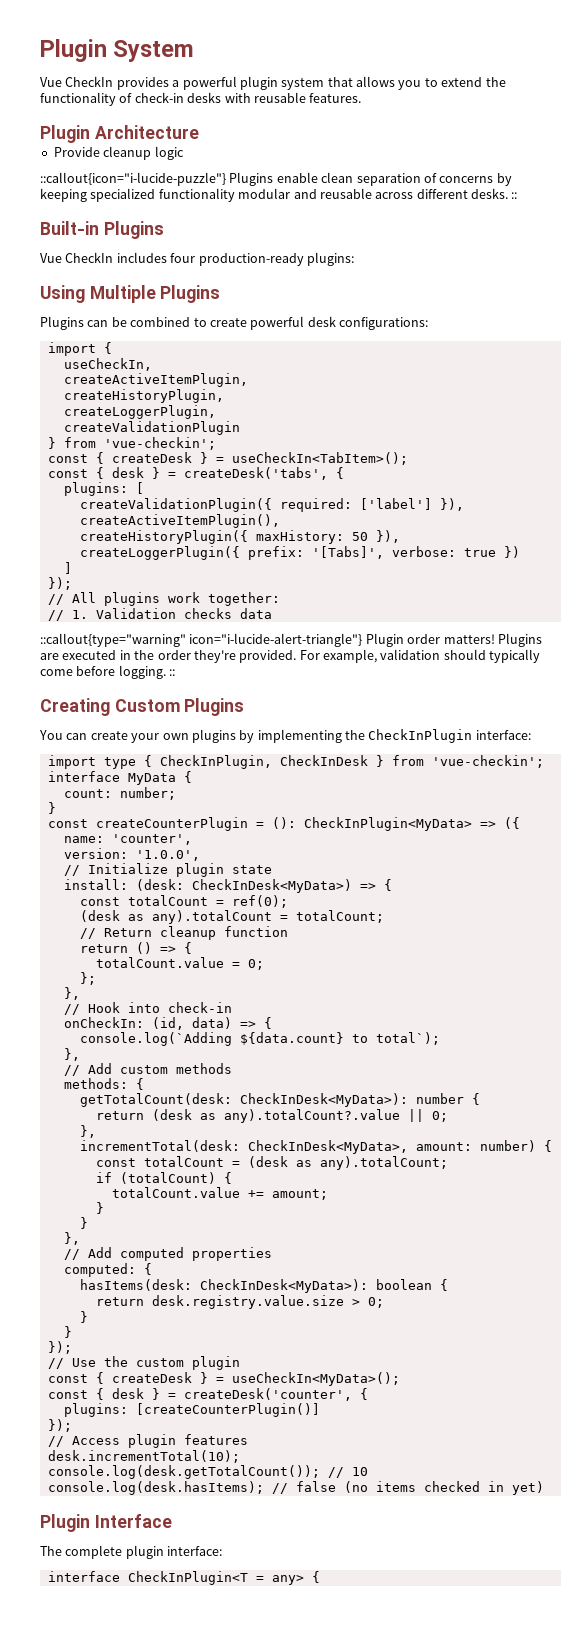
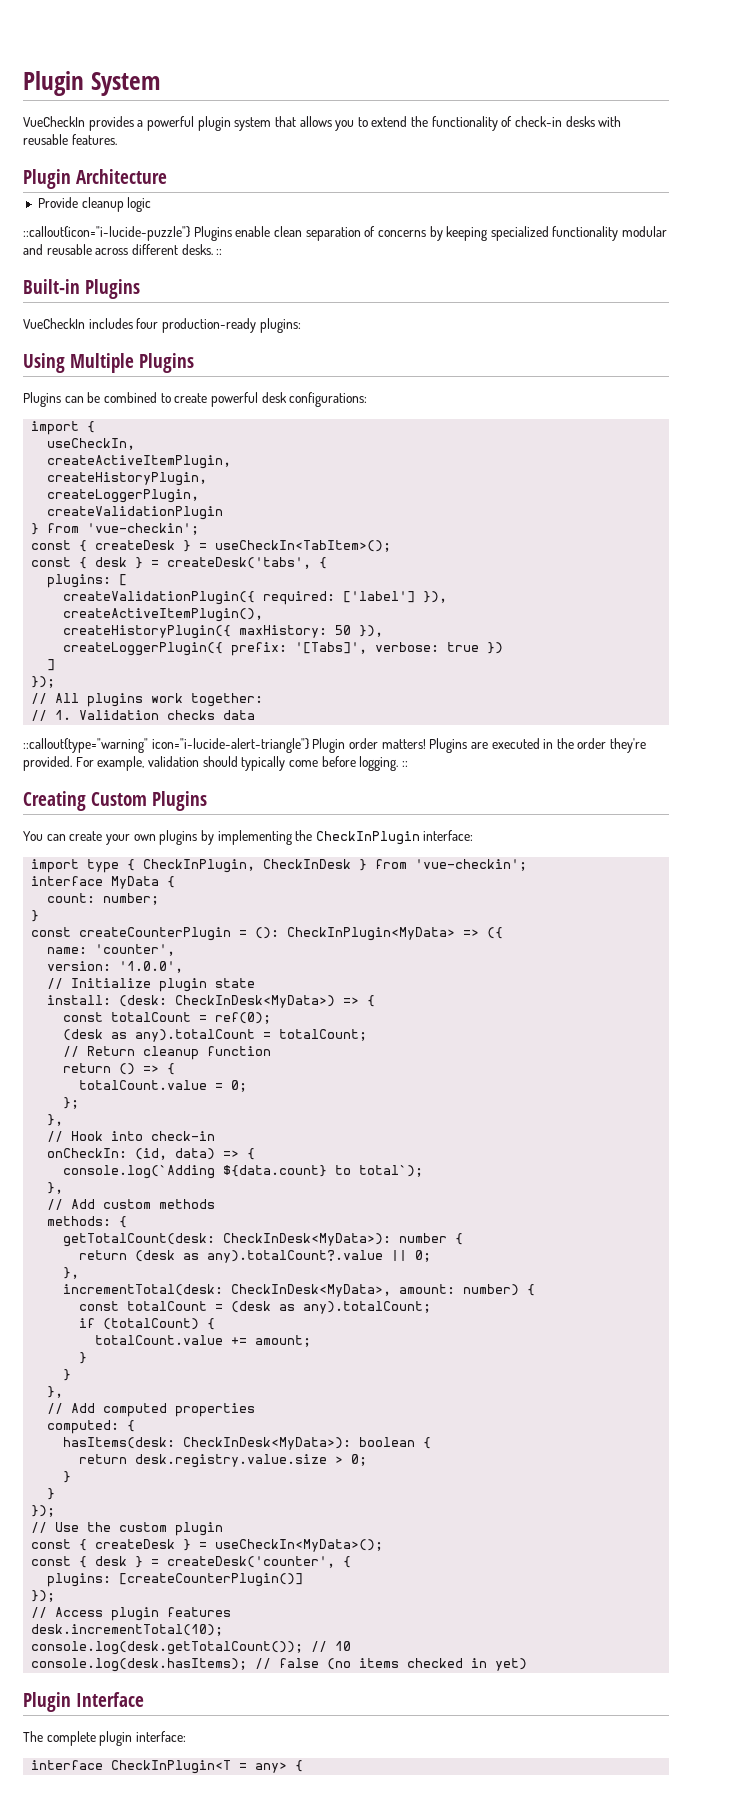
[40,76,114,87] Vue CheckIn -> [23,116,85,127] VueCheckIn
[40,252,114,263] Vue CheckIn -> [23,318,85,329] VueCheckIn

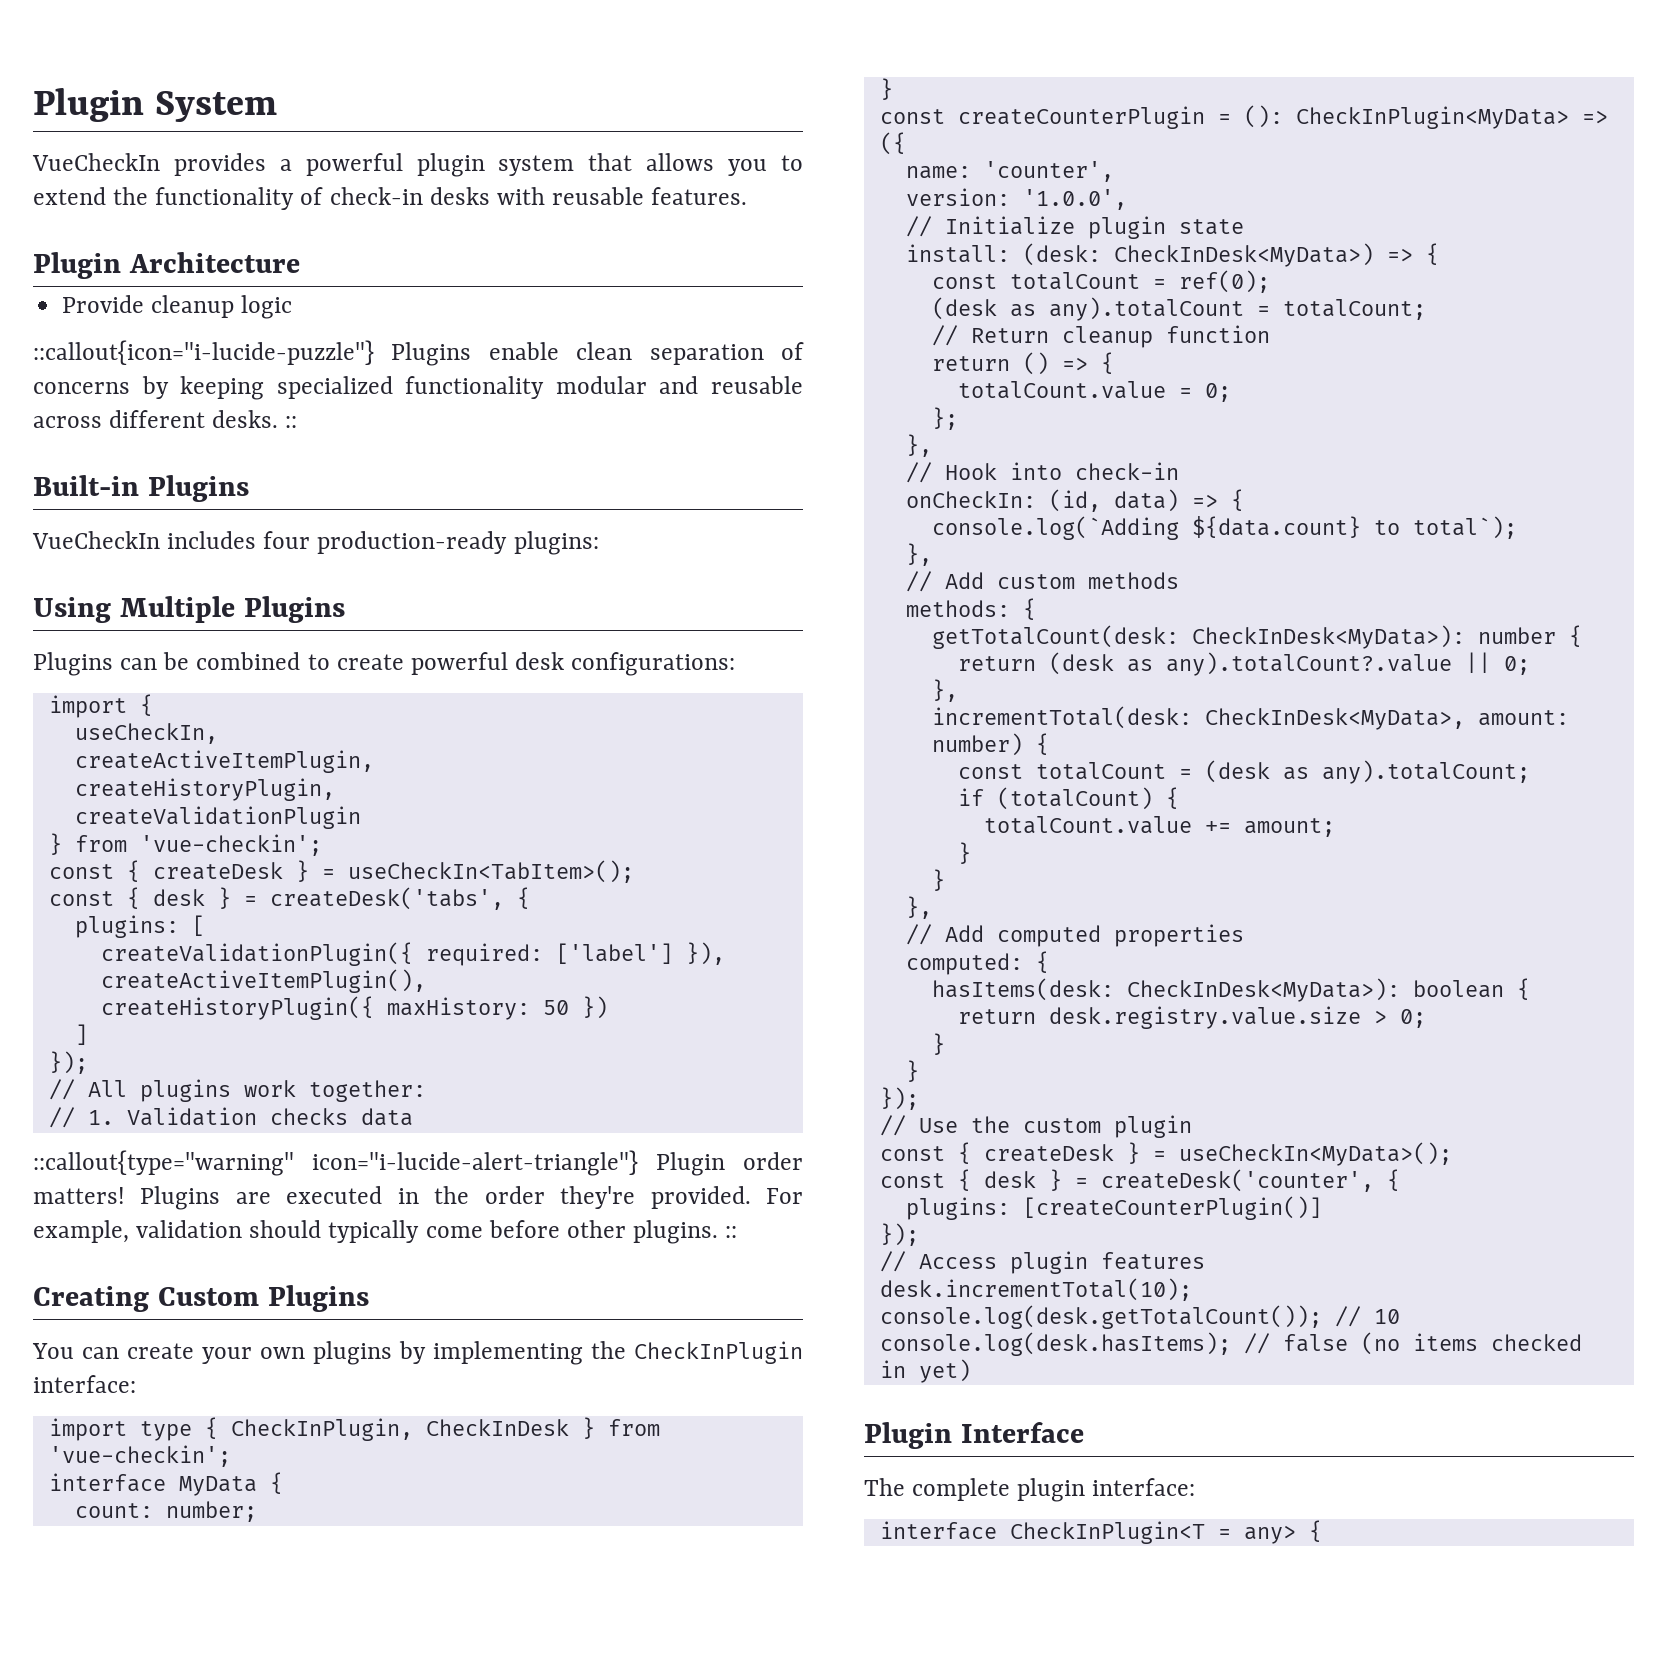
[47,489,200,503] // createLoggerPlugin, -> (335, 789) none
[359,625,384,637] [63,642,480,656] }), // createLoggerPlugin({ prefix: '[Tabs]', verbose: true -> (569, 1007) none
[359,756,399,771] logging. -> [566,1220,719,1244] other plugins.

